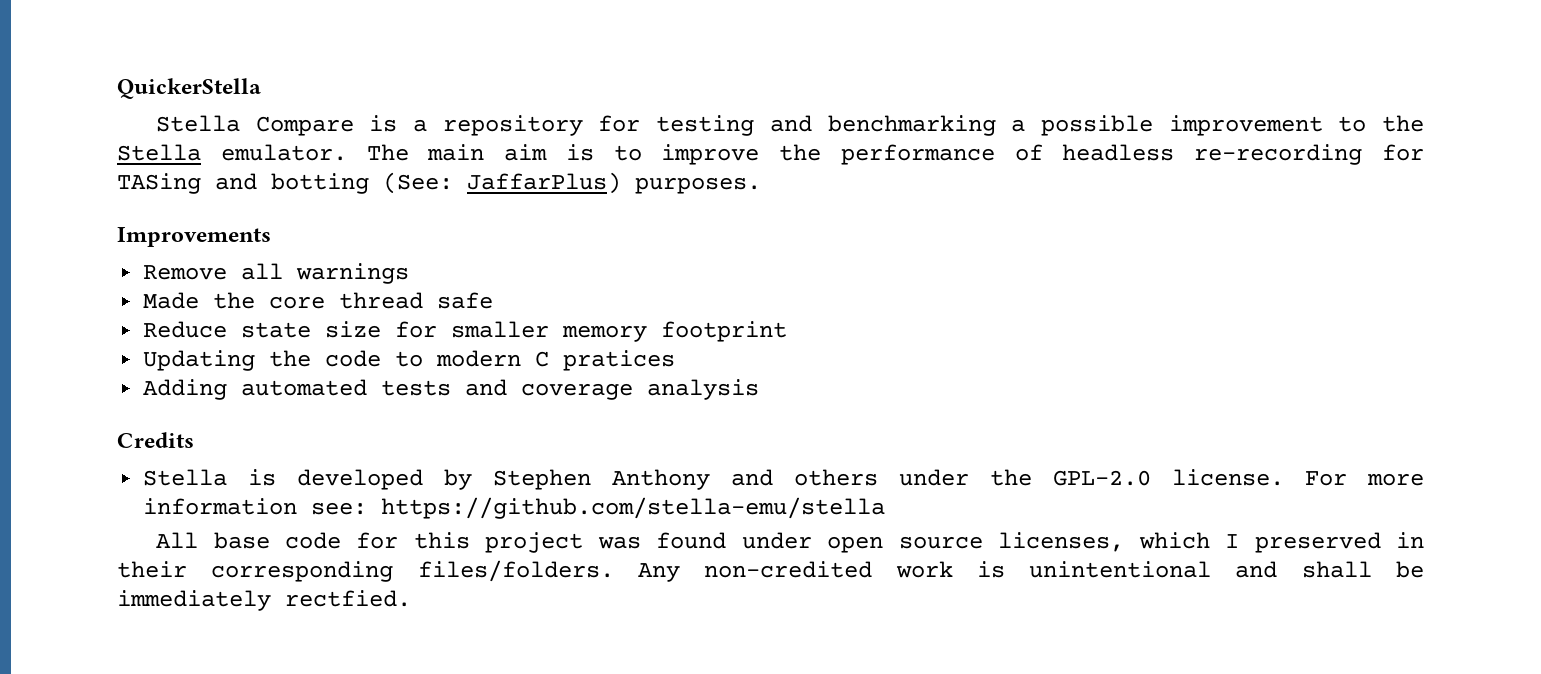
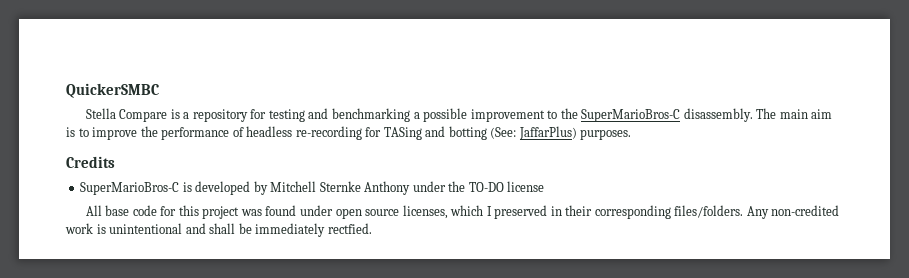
[117,78,261,99] QuickerStella -> [66,83,159,98] QuickerSMBC
[117,144,347,161] Stella emulator. -> [581,108,753,122] SuperMarioBros-C disassembly.
[117,227,271,247] [143,263,410,284] [143,292,494,309] [143,321,788,342] [143,350,676,371] [143,379,760,400] // Improvements // Remove all warnings // Made the core thread safe // Reduce state size for smaller memory footprint // Updating the code to modern C pratices // Adding automated tests and coverage analysis -> (632, 134) none
[143,469,228,486] Stella -> [80,182,180,195] SuperMarioBros-C
[493,469,1424,490] [143,497,886,519] Stephen Anthony and others under the GPL-2.0 license. For more information see: https://github.com/stella-emu/stella -> [270,181,545,195] Mitchell Sternke Anthony under the TO-DO license

